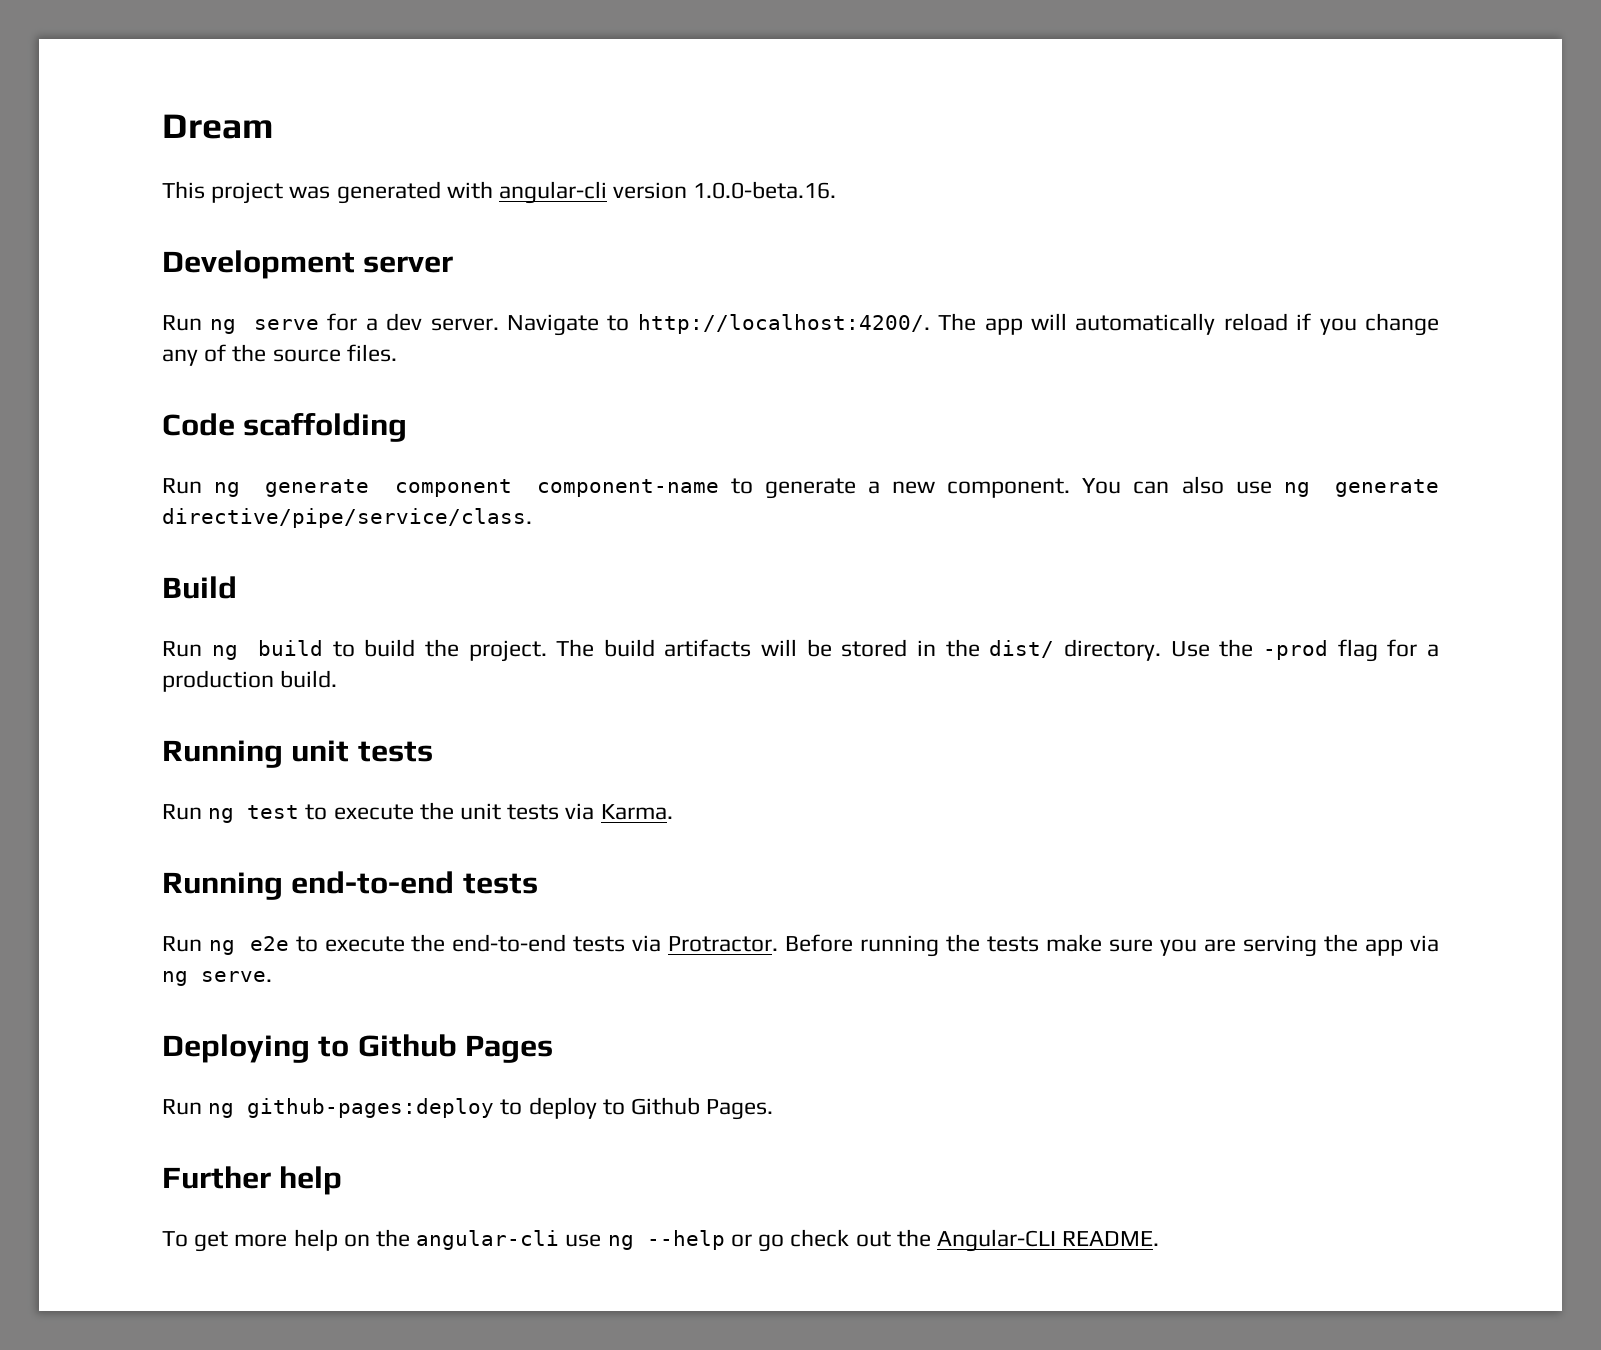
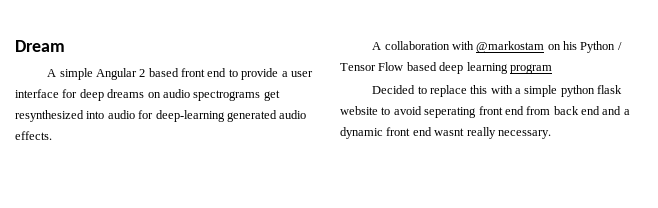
[162,181,837,204] [162,250,454,279] [162,313,1439,336] [162,344,397,366] [162,413,408,442] [162,476,1439,499] [162,508,532,528] [162,576,237,599] [162,639,1440,662] [162,670,338,692] [162,740,433,768] [162,802,673,823] [162,871,538,900] [162,934,1440,957] [162,971,272,986] [162,1034,554,1063] [162,1097,774,1120] [162,1166,343,1195] [162,1229,1160,1252] This project was generated with angular-cli version 1.0.0-beta.16. // Development server // Run ng serve for a dev server. Navigate to http://localhost:4200/. The app will automatically reload if you change any of the source files. // Code scaffolding // Run ng generate component component-name to generate a new component. You can also use ng generate directive/pipe/service/class. // Build // Run ng build to build the project. The build artifacts will be stored in the dist/ directory. Use the -prod flag for a production build. // Running unit tests // Run ng test to execute the unit tests via Karma. // Running end-to-end tests // Run ng e2e to execute the end-to-end tests via Protractor. Before running the tests make sure you are serving the app via ng serve. // Deploying to Github Pages // Run ng github-pages:deploy to deploy to Github Pages. // Further help // To get more help on the angular-cli use ng --help or go check out the Angular-CLI README. -> [47,68,313,80] [15,89,280,101] [15,110,307,122] [15,131,52,140] [372,41,622,53] [340,62,552,74] [372,85,623,97] [340,106,630,118] [340,127,551,139] A simple Angular 2 based front end to provide a user interface for deep dreams on audio spectrograms get resynthesized into audio for deep-learning generated audio effects. // A collaboration with @markostam on his Python / Tensor Flow based deep learning program // Decided to replace this with a simple python flask website to avoid seperating front end from back end and a dynamic front end wasnt really necessary.

